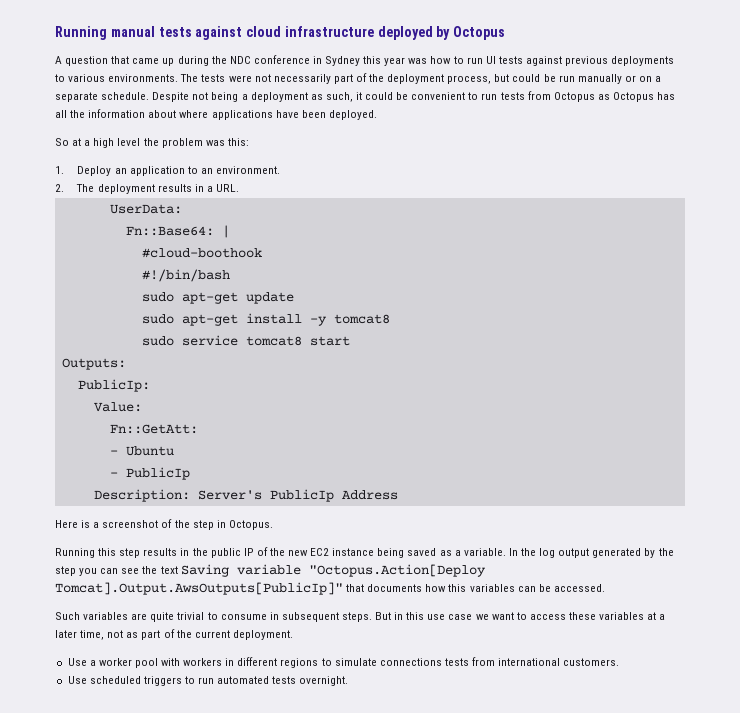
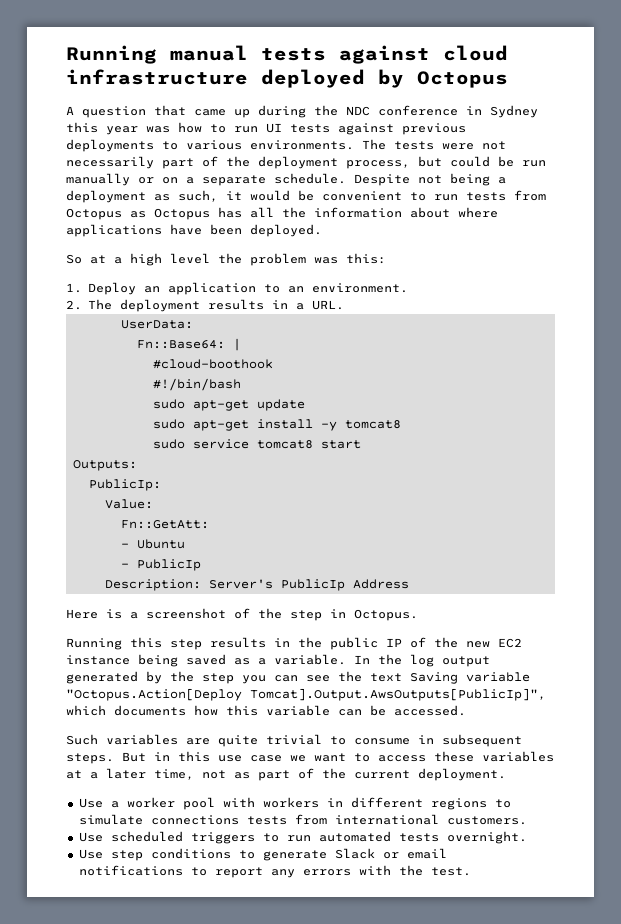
[365,92,394,100] could -> [250,190,290,201] would
[55,582,365,595] Tomcat].Output.AwsOutputs[PublicIp]" that -> [250,688,546,701] [66,705,106,716] Tomcat].Output.AwsOutputs[PublicIp]", which
[469,584,515,592] variables -> [266,705,330,716] variable
(349, 681) none -> [78,848,447,861] [78,865,471,878] // Use step conditions to generate Slack or email notifications to report any errors with the test.

